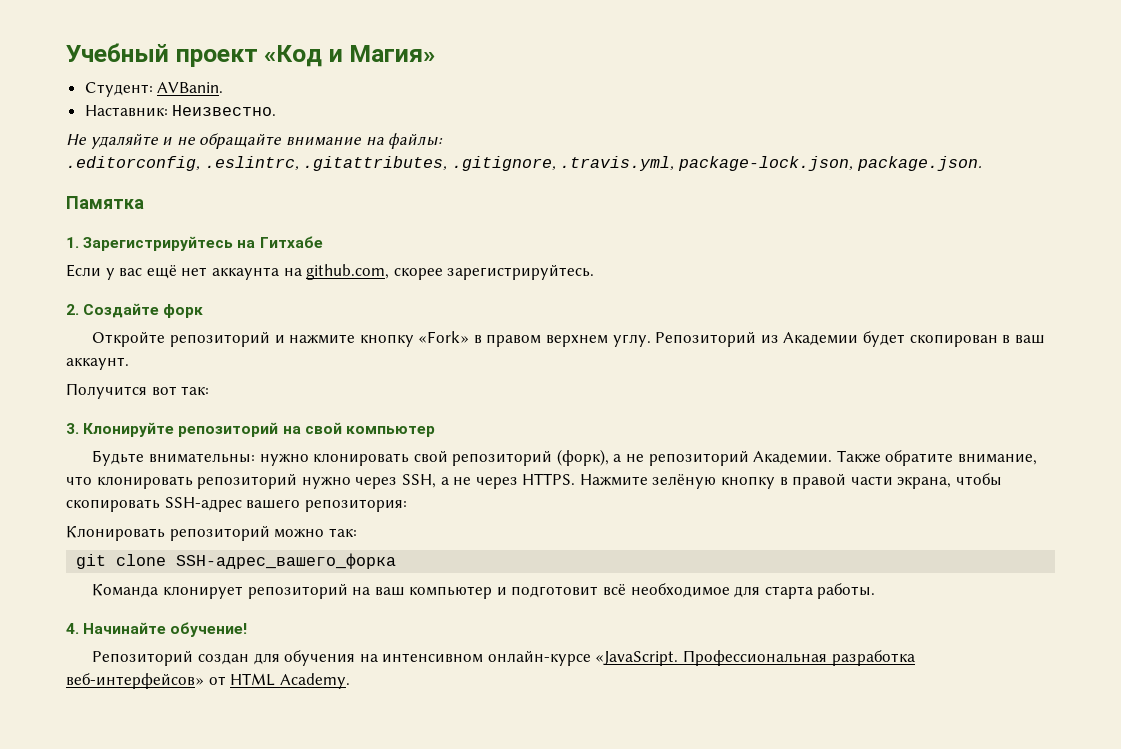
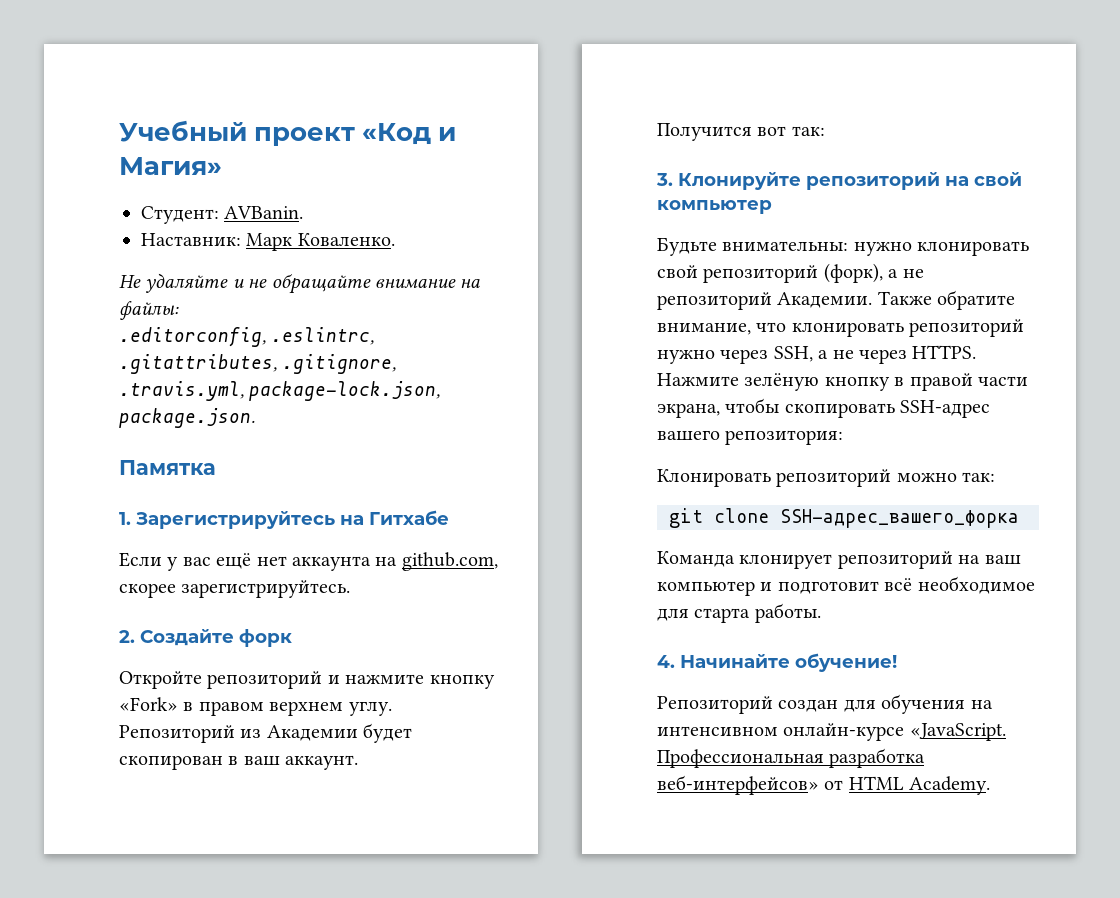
[172,105,277,116] Неизвестно. -> [246,233,395,251] Марк Коваленко.

